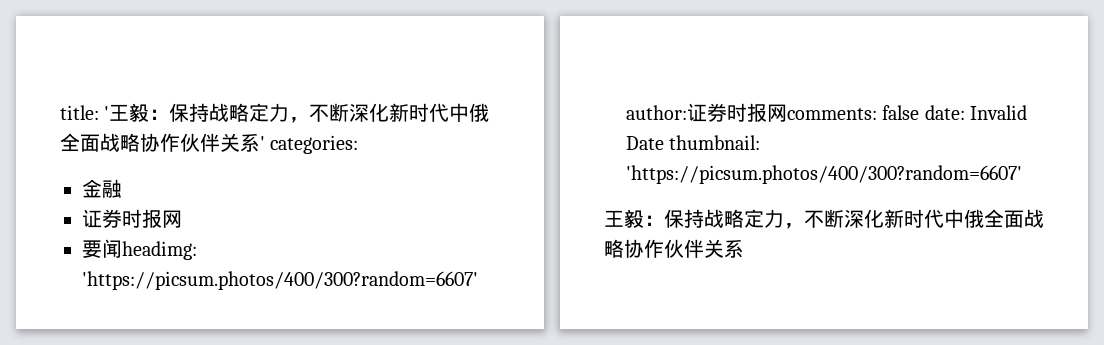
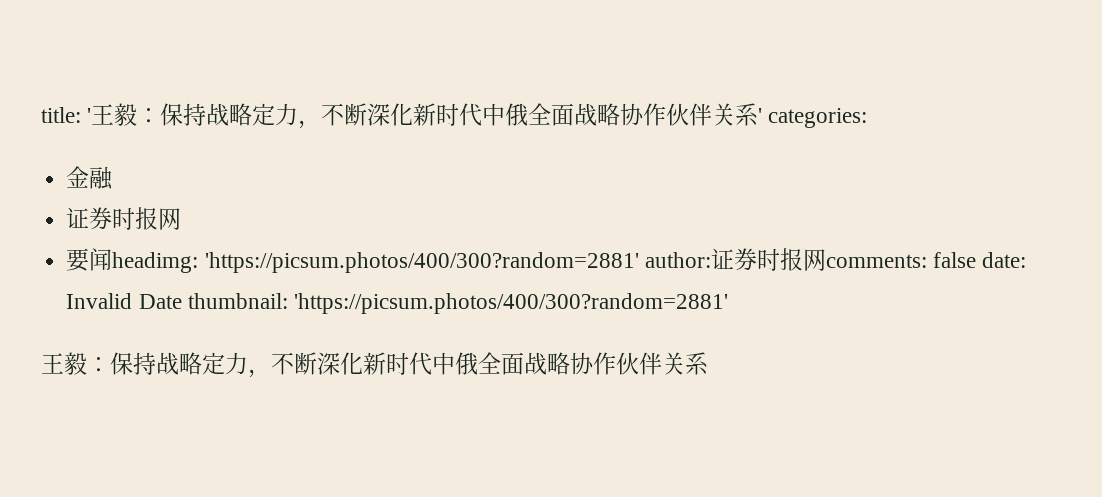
[82,271,478,290] 'https://picsum.photos/400/300?random=6607' -> [204,252,639,273] 'https://picsum.photos/400/300?random=2881'
[626,165,1022,184] 'https://picsum.photos/400/300?random=6607' -> [293,293,728,314] 'https://picsum.photos/400/300?random=2881'

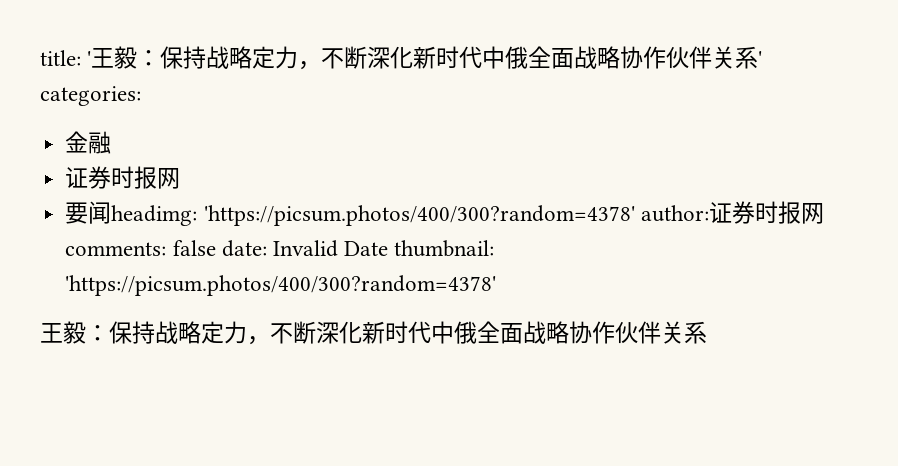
[204,252,639,273] 'https://picsum.photos/400/300?random=2881' -> [203,205,635,226] 'https://picsum.photos/400/300?random=4378'
[293,293,728,314] 'https://picsum.photos/400/300?random=2881' -> [65,275,497,296] 'https://picsum.photos/400/300?random=4378'

